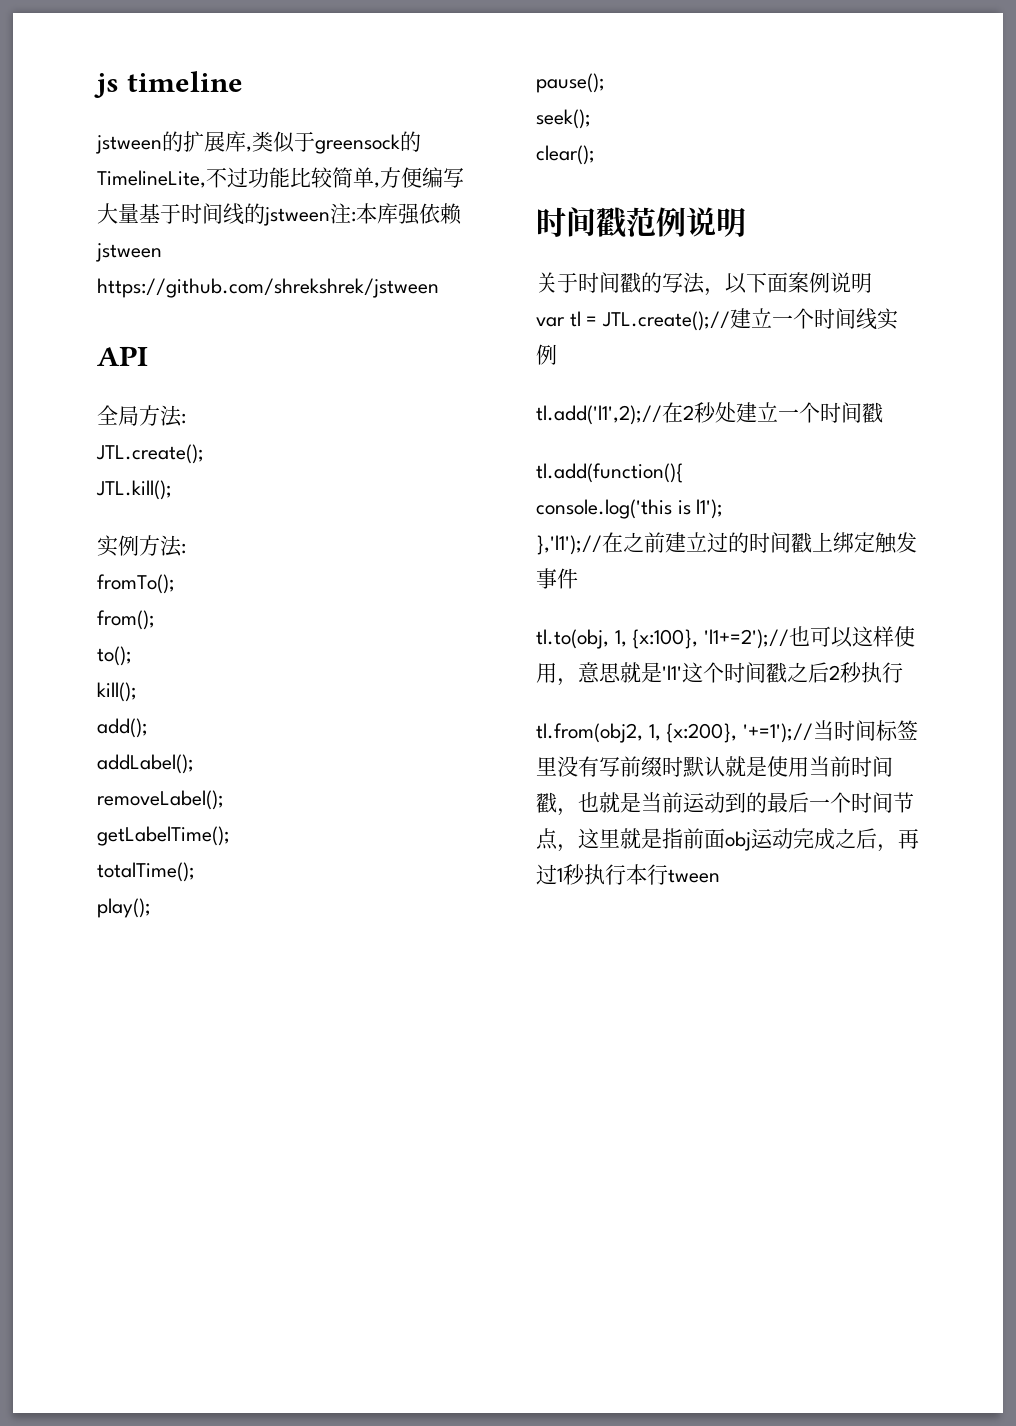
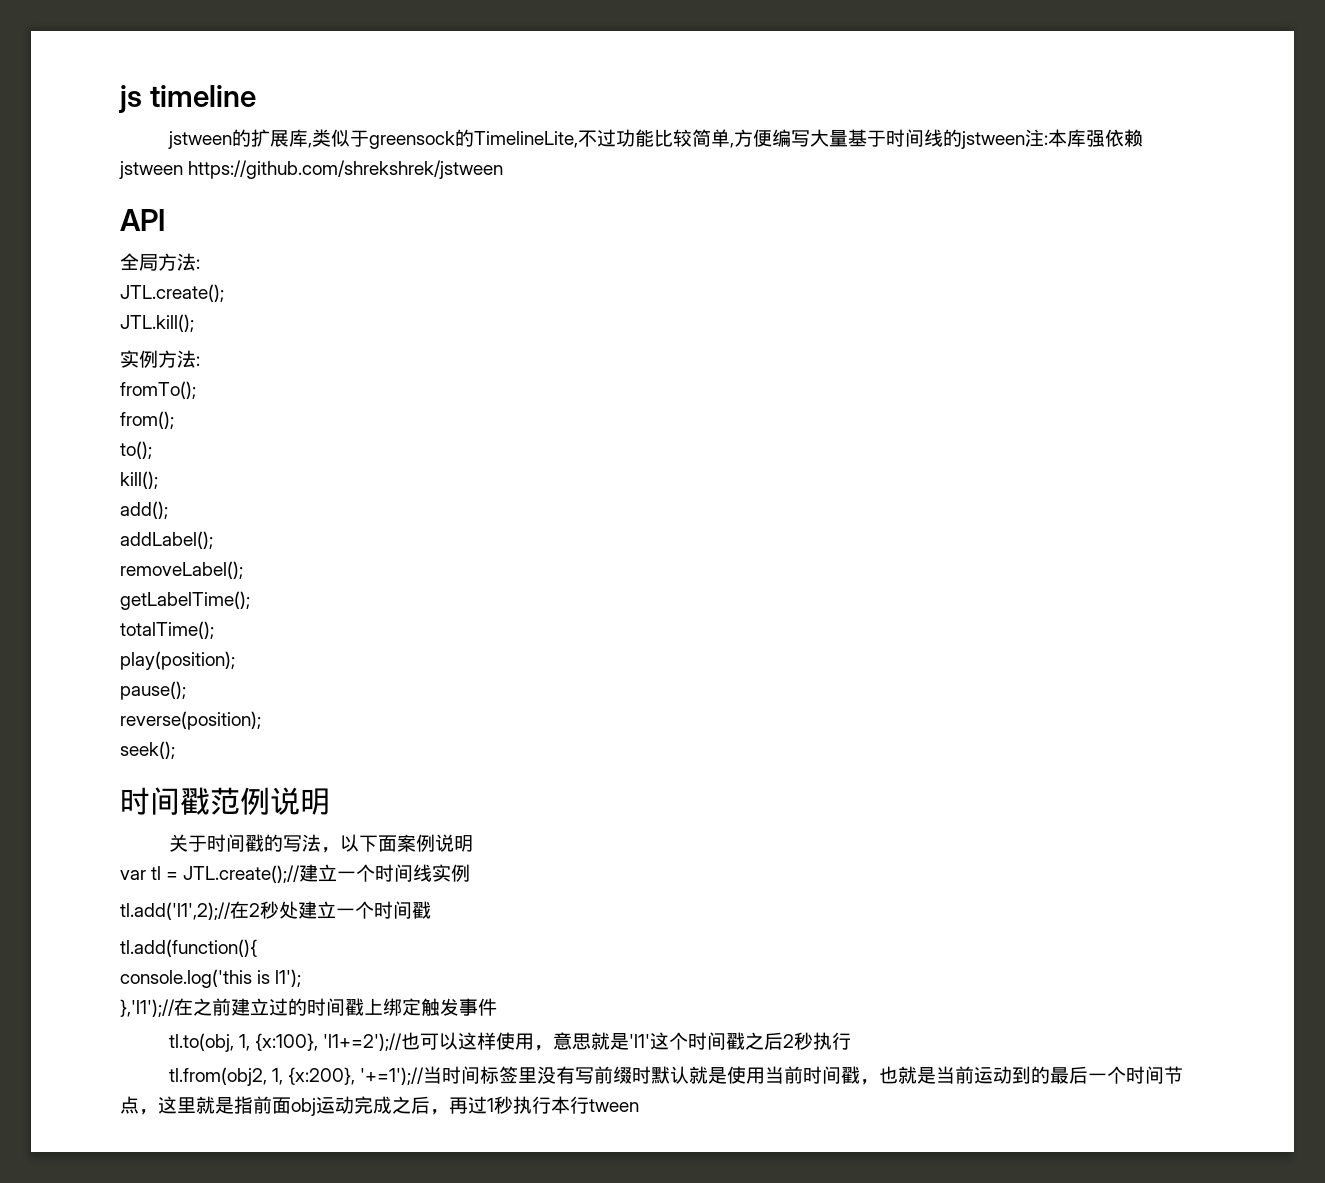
[97,898,151,918] play(); -> [120,651,235,670] play(position);
(605, 83) none -> [120,711,261,730] // reverse(position);
[536,145,595,165] // clear(); -> (175, 750) none

